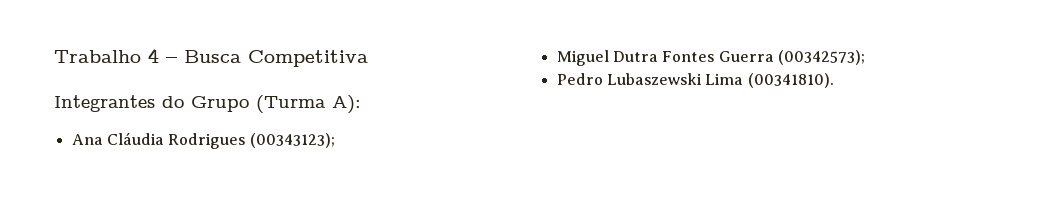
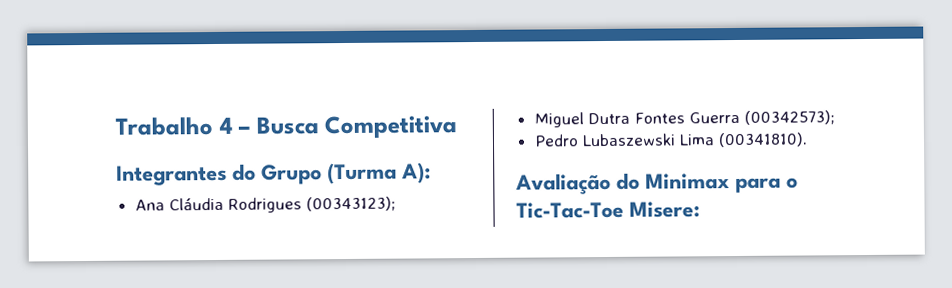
(834, 80) none -> [515,172,798,195] [516,201,700,219] // Avaliação do Minimax para o Tic-Tac-Toe Misere:

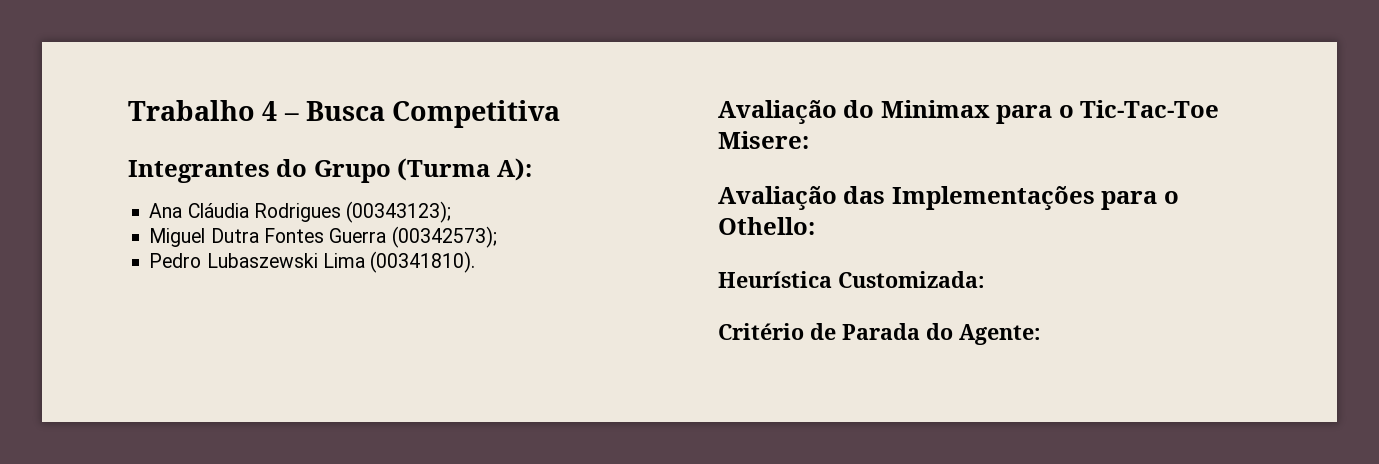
(700, 209) none -> [718,186,1179,210] [718,217,815,235] [718,271,985,288] [718,323,1041,345] // Avaliação das Implementações para o Othello: // Heurística Customizada: // Critério de Parada do Agente:

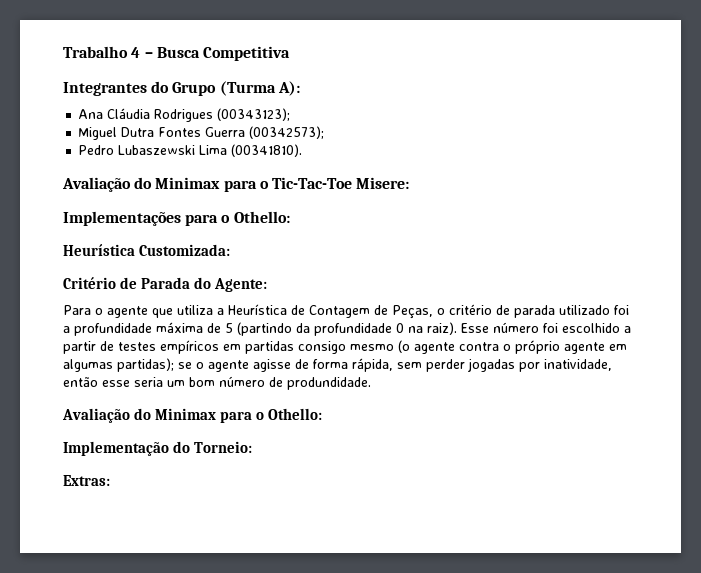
[718,186,886,210] Avaliação das -> (410, 183) none
(1041, 334) none -> [63,304,629,319] [63,322,631,336] [63,340,627,354] [63,358,612,372] [63,376,371,390] [62,408,322,423] [63,441,252,456] [63,475,110,486] // Para o agente que utiliza a Heurística de Contagem de Peças, o critério de parada utilizado foi a profundidade máxima de 5 (partindo da profundidade 0 na raiz). Esse número foi escolhido a partir de testes empíricos em partidas consigo mesmo (o agente contra o próprio agente em algumas partidas); se o agente agisse de forma rápida, sem perder jogadas por inatividade, então esse seria um bom número de produndidade. // Avaliação do Minimax para o Othello: // Implementação do Torneio: // Extras:

